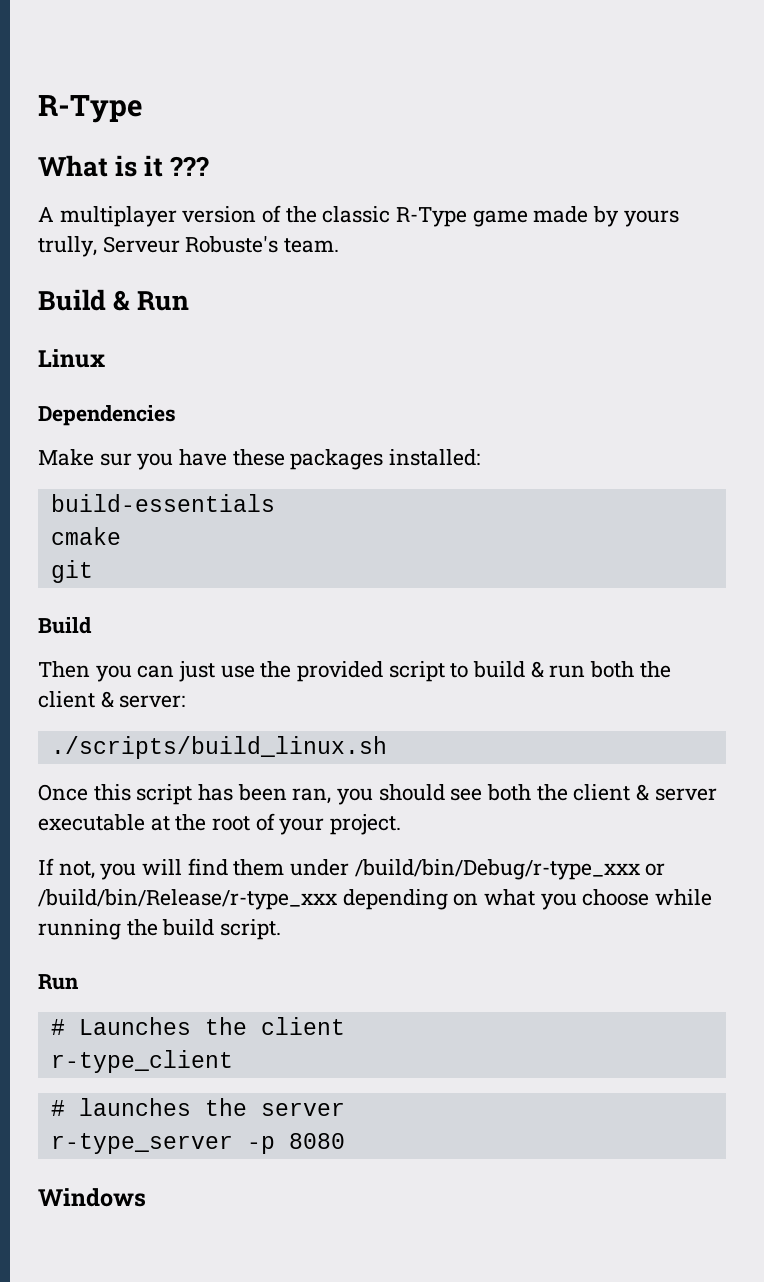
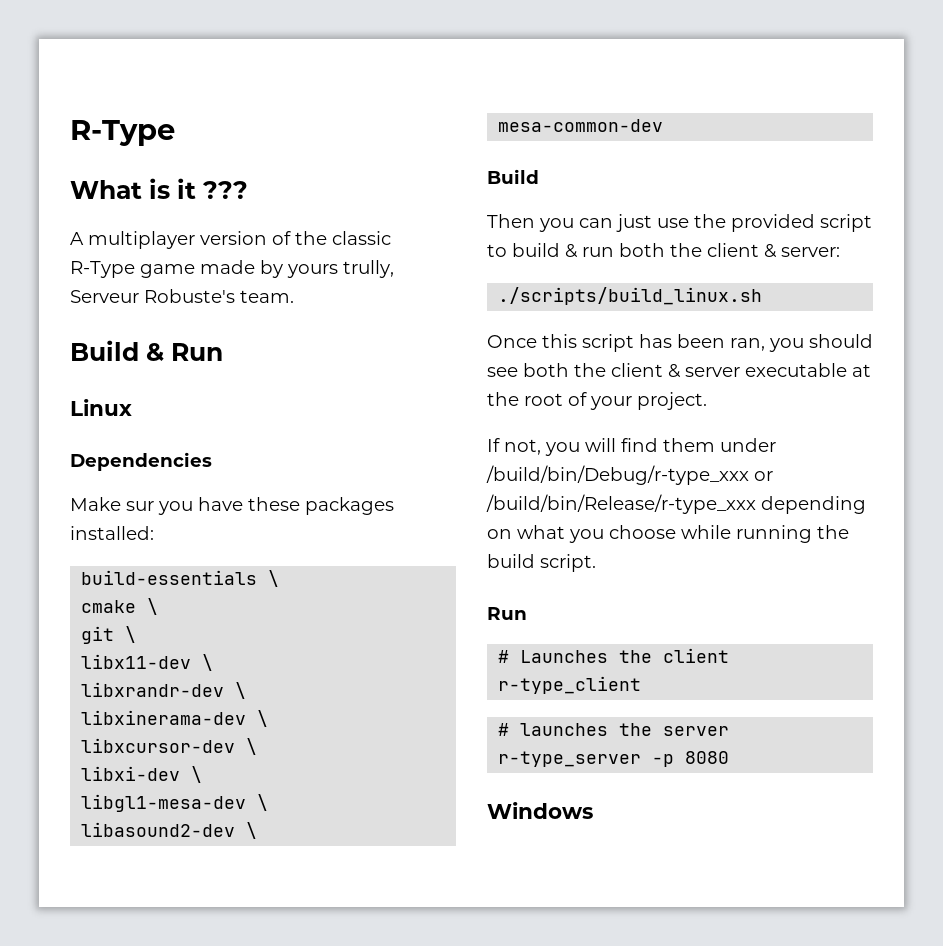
(275, 503) none -> [268,570,280,587] \
(121, 536) none -> [147,598,159,615] \
(93, 571) none -> [125,626,137,643] [81,654,214,671] [81,682,247,699] [81,710,269,727] [81,738,258,755] [81,766,203,783] [81,794,269,812] [81,822,258,839] [498,119,664,132] \ // libx11-dev \ // libxrandr-dev \ // libxinerama-dev \ // libxcursor-dev \ // libxi-dev \ // libgl1-mesa-dev \ // libasound2-dev \ // mesa-common-dev

